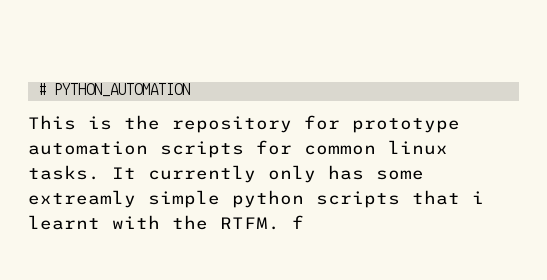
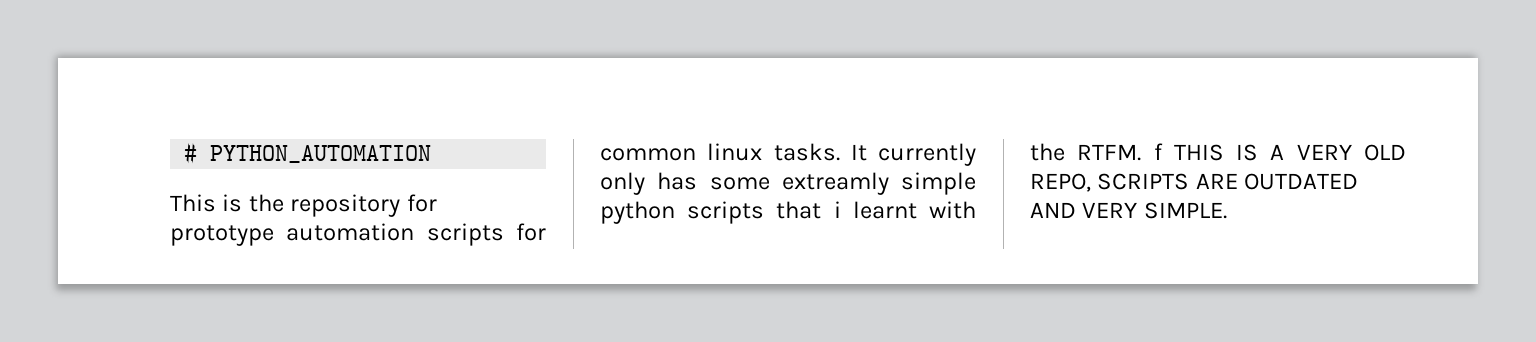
(304, 222) none -> [1173,144,1406,161] [1030,173,1359,192] [1030,202,1227,219] THIS IS A VERY OLD REPO, SCRIPTS ARE OUTDATED AND VERY SIMPLE.

